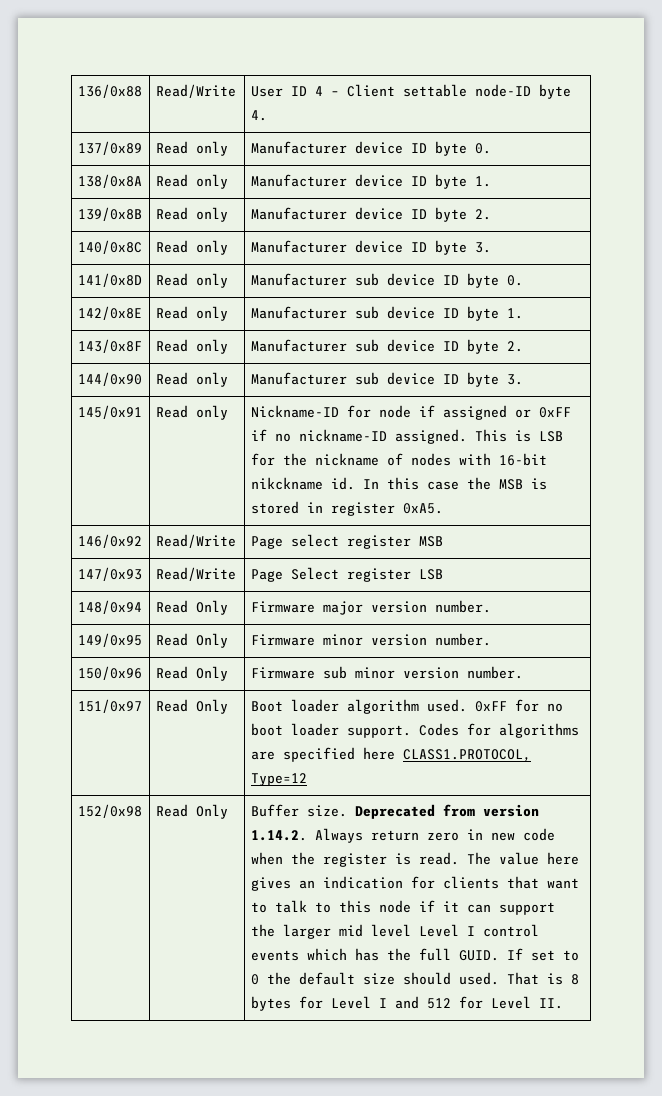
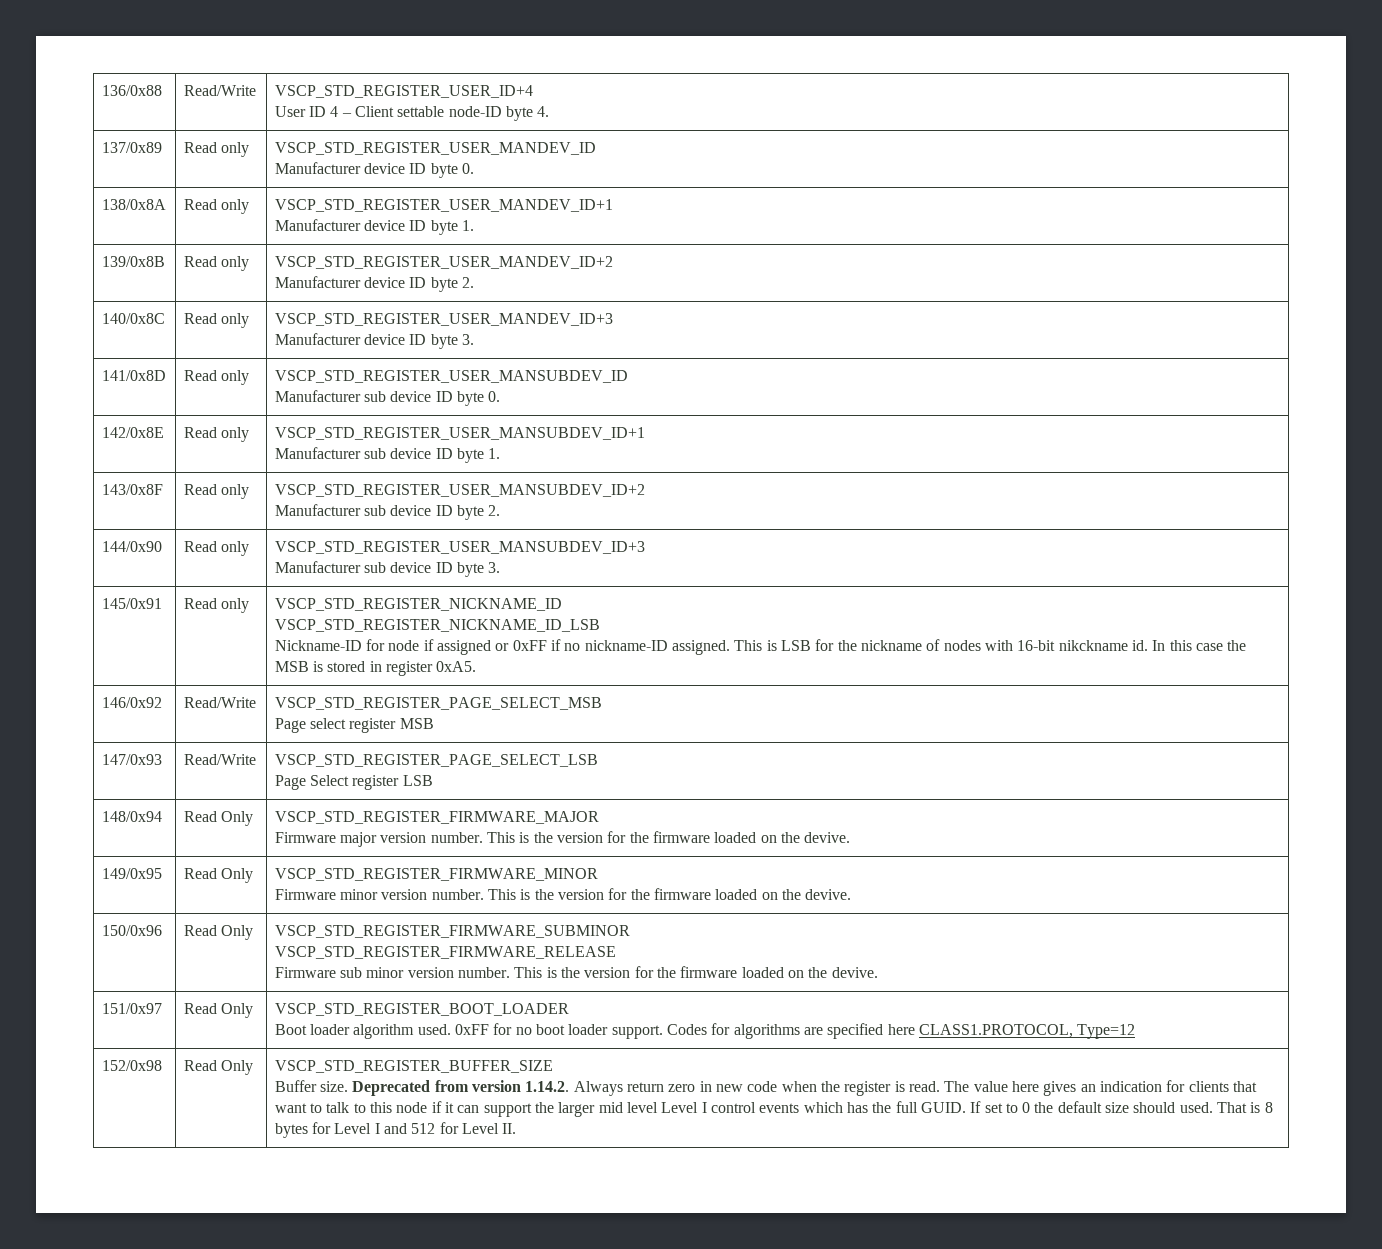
(236, 91) none -> [274,85,533,98] VSCP_STD_REGISTER_USER_ID+4 //
(228, 148) none -> [274,142,596,155] VSCP_STD_REGISTER_USER_MANDEV_ID //
(228, 181) none -> [274,199,613,212] VSCP_STD_REGISTER_USER_MANDEV_ID+1 //
(228, 214) none -> [274,256,613,269] VSCP_STD_REGISTER_USER_MANDEV_ID+2 //
(228, 247) none -> [274,313,613,326] VSCP_STD_REGISTER_USER_MANDEV_ID+3 //
(228, 280) none -> [274,370,628,383] VSCP_STD_REGISTER_USER_MANSUBDEV_ID //
(228, 313) none -> [274,427,645,440] VSCP_STD_REGISTER_USER_MANSUBDEV_ID+1 //
(228, 346) none -> [274,484,645,497] VSCP_STD_REGISTER_USER_MANSUBDEV_ID+2 //
(228, 379) none -> [274,541,645,554] VSCP_STD_REGISTER_USER_MANSUBDEV_ID+3 //
(228, 412) none -> [274,598,562,611] [274,619,600,632] VSCP_STD_REGISTER_NICKNAME_ID // VSCP_STD_REGISTER_NICKNAME_ID_LSB //
(236, 541) none -> [274,697,602,710] VSCP_STD_REGISTER_PAGE_SELECT_MSB //
(236, 574) none -> [274,754,598,767] VSCP_STD_REGISTER_PAGE_SELECT_LSB //
(228, 607) none -> [274,811,599,824] VSCP_STD_REGISTER_FIRMWARE_MAJOR //
(491, 606) none -> [487,831,851,843] This is the version for the firmware loaded on the devive.
(228, 640) none -> [274,868,598,881] VSCP_STD_REGISTER_FIRMWARE_MINOR //
(491, 639) none -> [488,888,852,900] This is the version for the firmware loaded on the devive.
(228, 673) none -> [274,925,630,938] [274,946,616,959] VSCP_STD_REGISTER_FIRMWARE_SUBMINOR // VSCP_STD_REGISTER_FIRMWARE_RELEASE //
(523, 672) none -> [514,966,878,978] This is the version for the firmware loaded on the devive.
(228, 706) none -> [274,1003,569,1016] VSCP_STD_REGISTER_BOOT_LOADER //
(228, 811) none -> [274,1060,553,1073] VSCP_STD_REGISTER_BUFFER_SIZE //

